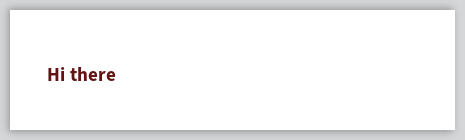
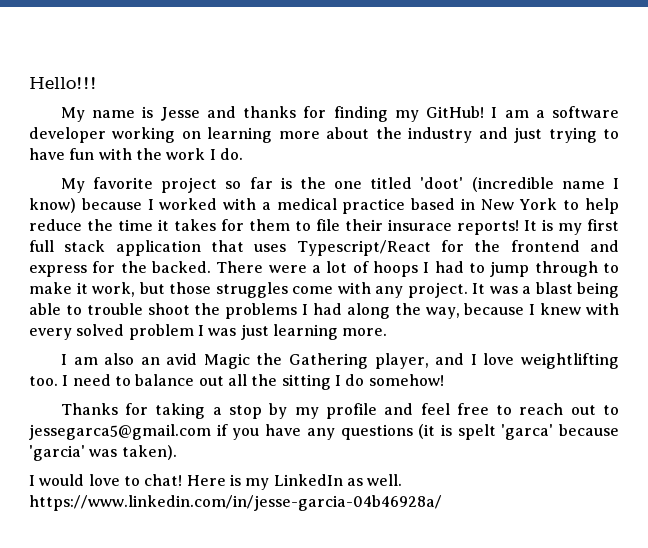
[47,67,117,81] Hi there -> [29,77,97,89] [60,106,620,122] [29,127,619,143] [29,148,243,160] [60,177,620,193] [29,198,619,214] [29,219,619,235] [29,240,620,256] [29,261,619,277] [29,282,619,298] [29,303,619,319] [29,324,388,340] [60,353,619,369] [29,374,444,390] [60,403,619,419] [29,424,619,440] [29,445,177,461] [29,474,403,490] [29,495,442,511] Hello!!! // My name is Jesse and thanks for finding my GitHub! I am a software developer working on learning more about the industry and just trying to have fun with the work I do. // My favorite project so far is the one titled 'doot' (incredible name I know) because I worked with a medical practice based in New York to help reduce the time it takes for them to file their insurace reports! It is my first full stack application that uses Typescript/React for the frontend and express for the backed. There were a lot of hoops I had to jump through to make it work, but those struggles come with any project. It was a blast being able to trouble shoot the problems I had along the way, because I knew with every solved problem I was just learning more. // I am also an avid Magic the Gathering player, and I love weightlifting too. I need to balance out all the sitting I do somehow! // Thanks for taking a stop by my profile and feel free to reach out to jessegarca5@gmail.com if you have any questions (it is spelt 'garca' because 'garcia' was taken). // I would love to chat! Here is my LinkedIn as well. https://www.linkedin.com/in/jesse-garcia-04b46928a/

